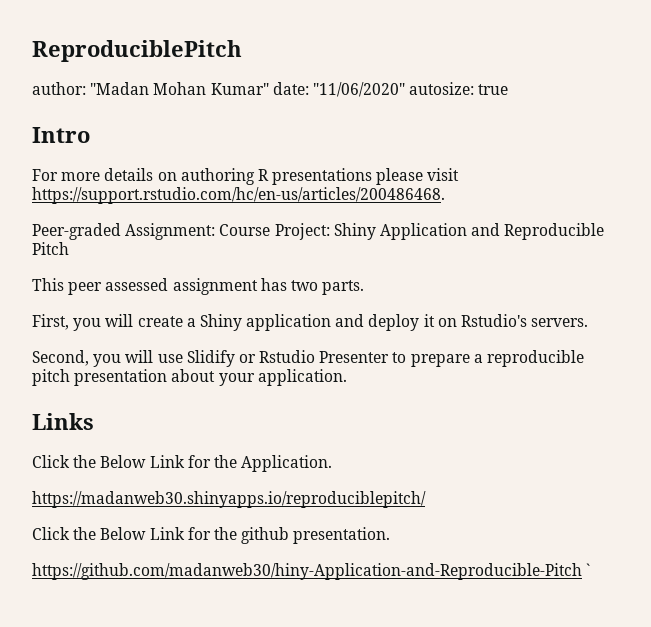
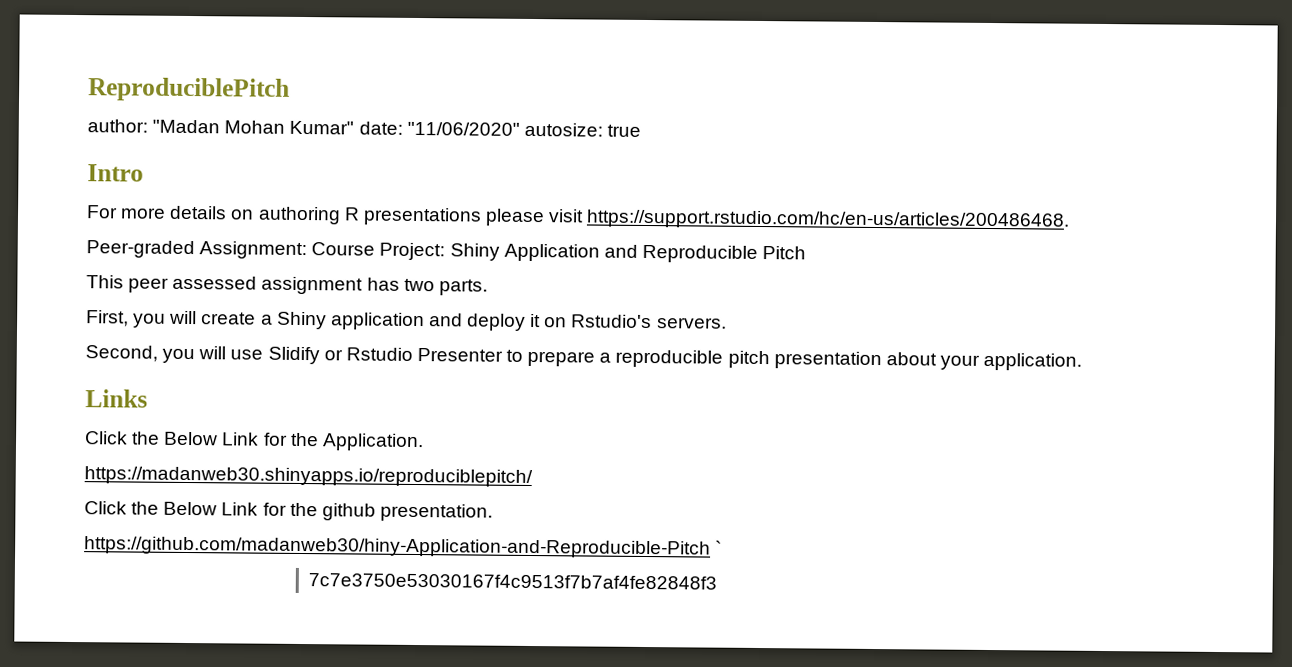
(591, 569) none -> [308,573,718,590] // 7c7e3750e53030167f4c9513f7b7af4fe82848f3

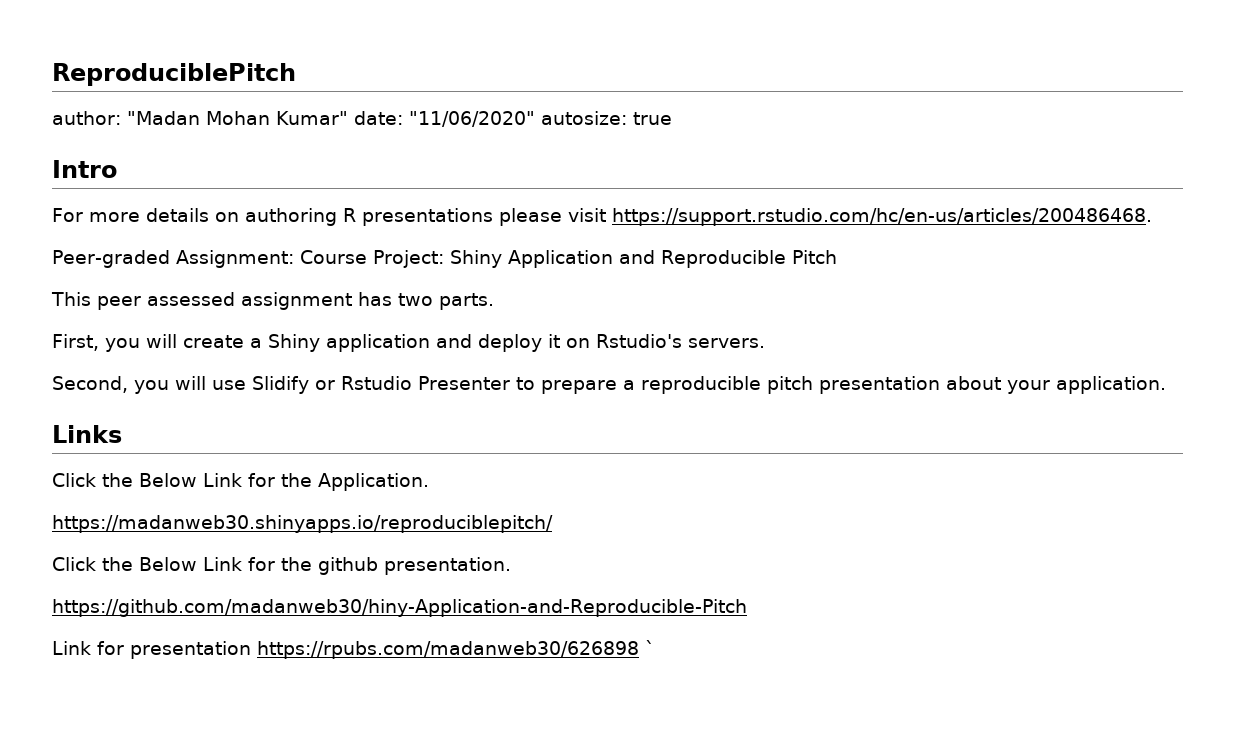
(711, 547) none -> [52,641,639,659] // Link for presentation https://rpubs.com/madanweb30/626898
[308,573,718,590] // 7c7e3750e53030167f4c9513f7b7af4fe82848f3 -> (655, 647) none

